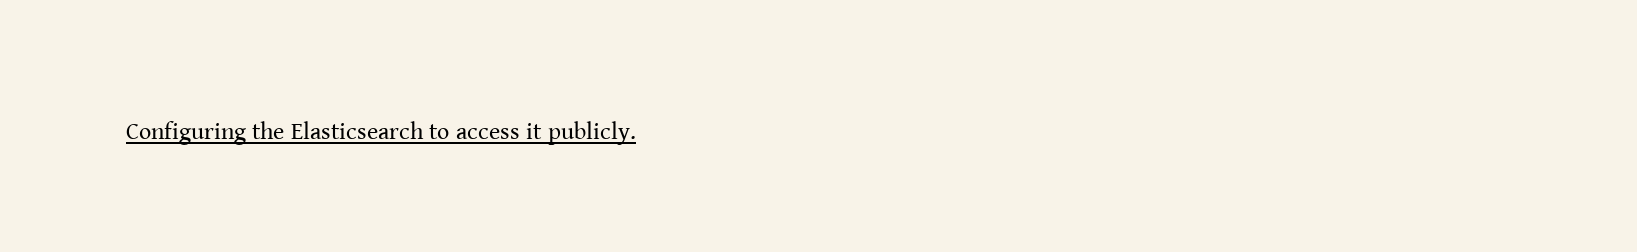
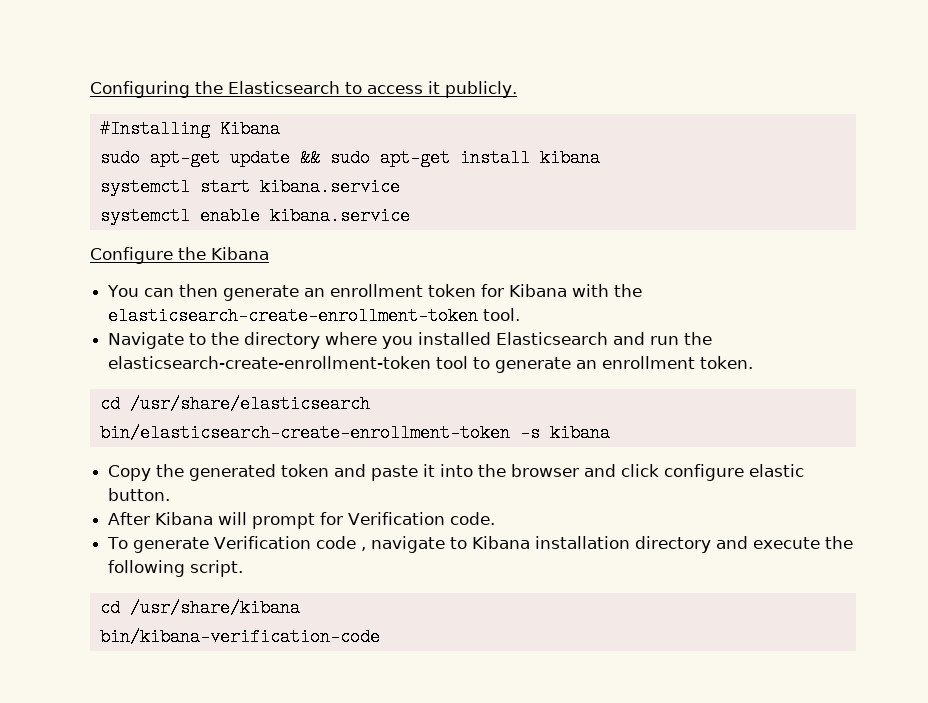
(636, 133) none -> [99,120,280,138] [99,149,600,167] [99,178,400,196] [99,207,410,225] [90,247,269,264] [107,284,643,301] [108,307,521,325] [108,332,713,349] [108,356,754,373] [99,395,370,413] [99,424,610,442] [108,464,805,481] [108,488,171,501] [108,512,496,529] [107,536,854,553] [108,560,244,577] [99,599,300,617] [99,628,380,646] // #Installing Kibana // sudo apt-get update && sudo apt-get install kibana // systemctl start kibana.service // systemctl enable kibana.service // Configure the Kibana // You can then generate an enrollment token for Kibana with the elasticsearch-create-enrollment-token tool. // Navigate to the directory where you installed Elasticsearch and run the elasticsearch-create-enrollment-token tool to generate an enrollment token. // cd /usr/share/elasticsearch // bin/elasticsearch-create-enrollment-token -s kibana // Copy the generated token and paste it into the browser and click configure elastic button. // After Kibana will prompt for Verification code. // To generate Verification code , navigate to Kibana installation directory and execute the following script. // cd /usr/share/kibana // bin/kibana-verification-code

